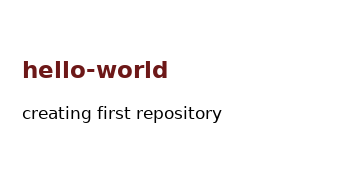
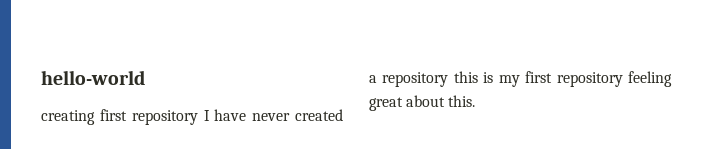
(222, 114) none -> [203,109,343,121] [369,71,672,87] [369,95,476,111] I have never created a repository this is my first repository feeling great about this.

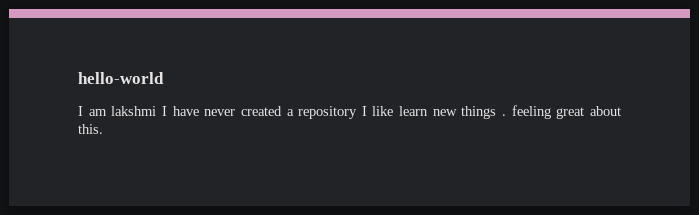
[41,109,198,125] creating first repository -> [78,106,157,116] I am lakshmi
[453,71,623,87] this is my first repository -> [361,106,507,119] I like learn new things .

